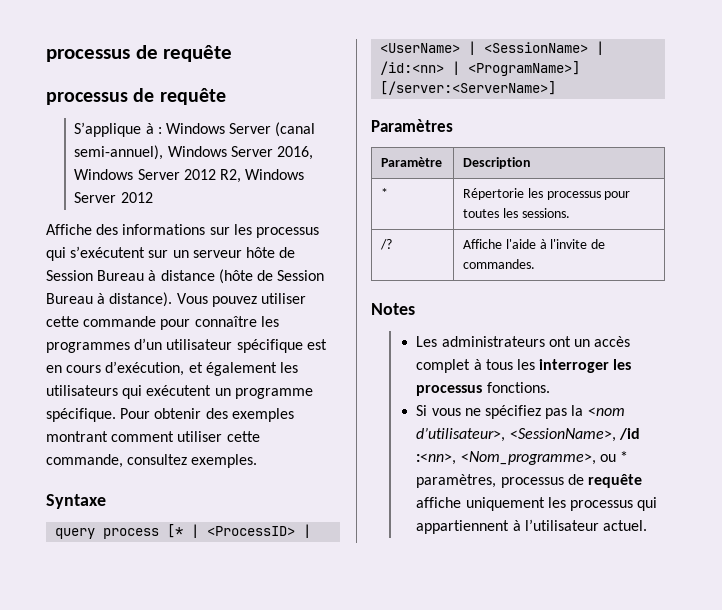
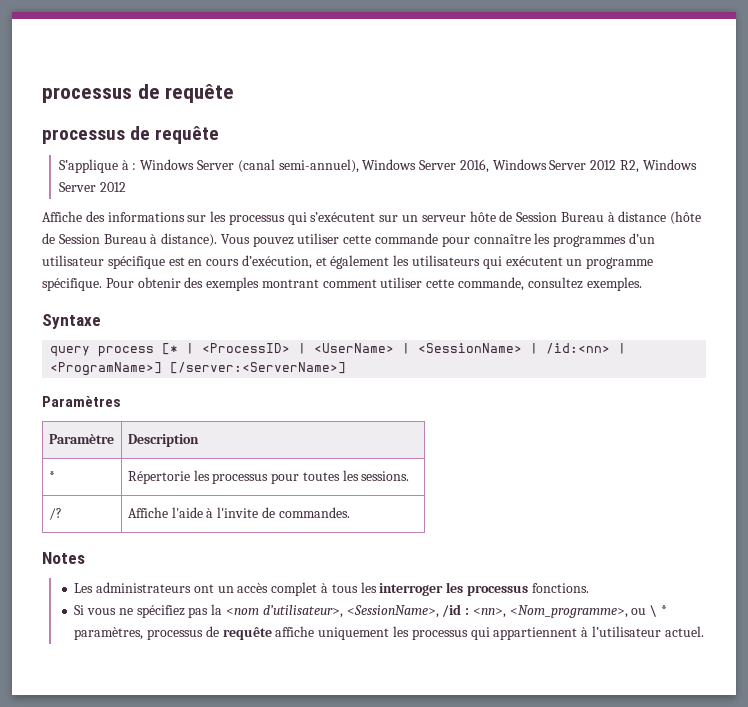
[416,453,457,465] :<nn>, -> [465,608,506,618] : <nn>,
(616, 458) none -> [650,605,658,617] \

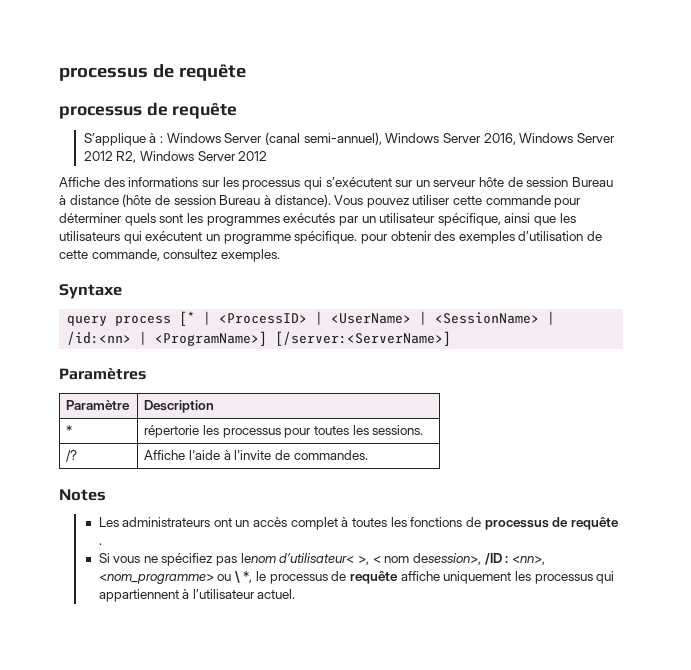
[516,212,558,222] Session -> [526,177,569,187] session
[58,234,100,244] Session -> [173,195,216,205] session
[473,233,655,247] [42,255,390,269] connaître les programmes d’un utilisateur spécifique est en cours d’exécution, et également -> [59,213,557,226] déterminer quels sont les programmes exécutés par un utilisateur spécifique, ainsi que
[105,278,134,288] Pour -> [360,234,388,244] pour
[261,277,423,288] montrant comment utiliser -> [518,231,603,241] d’utilisation de
[127,471,190,484] Répertorie -> [144,425,200,438] répertorie
[331,582,589,596] tous les interroger les processus fonctions. -> [352,517,619,530] [98,543,102,545] toutes les fonctions de processus de requête .
[211,604,462,618] la <nom d’utilisateur>, <SessionName>, /id -> [240,553,502,565] lenom d’utilisateur< >, < nom desession>, /ID
[509,605,628,618] <Nom_programme>, -> [98,573,214,584] <nom_programme>
[661,605,668,615] [74,627,144,640] * paramètres, -> [243,571,267,583] *, le

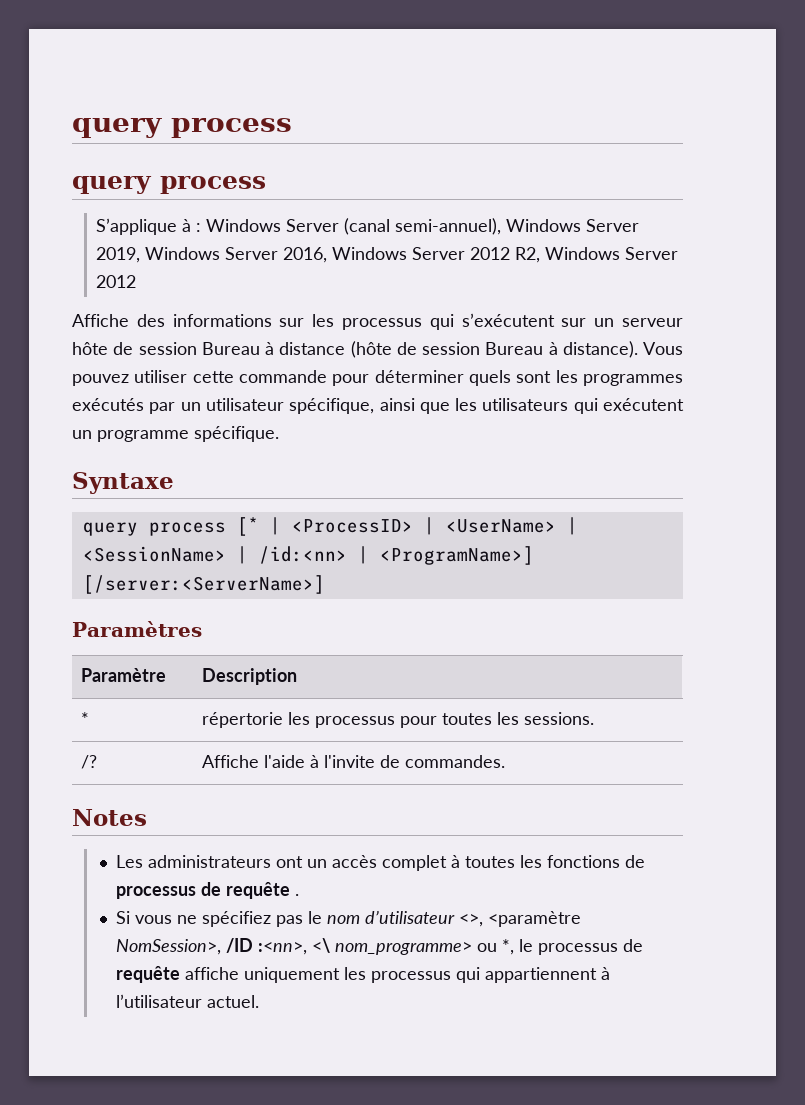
[59,64,246,81] [59,102,238,119] processus de requête // processus de requête -> [72,118,292,138] [72,176,266,194] query process // query process
(481, 138) none -> [96,247,279,263] 2019, Windows Server
[360,231,603,244] [59,249,280,262] pour obtenir des exemples d’utilisation de cette commande, consultez exemples. -> (279, 434) none
[240,553,545,565] [98,571,240,584] lenom d’utilisateur< >, < nom desession>, /ID : <nn>, <nom_programme> ou \ -> [308,910,582,927] [116,938,498,955] le nom d’utilisateur <>, <paramètre NomSession>, /ID :<nn>, <\ nom_programme> ou

